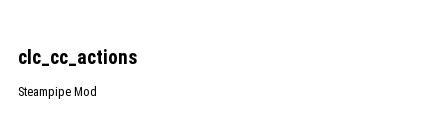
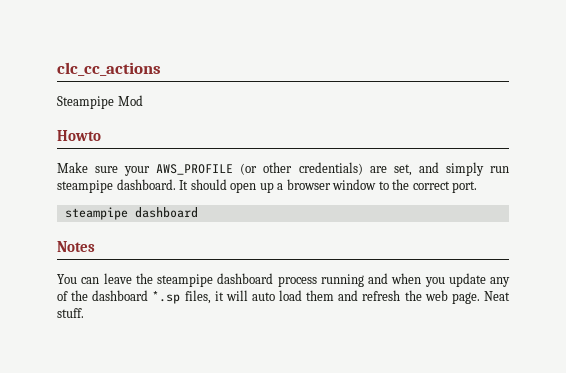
(98, 91) none -> [57,130,101,141] [57,162,509,176] [57,179,478,193] [64,207,198,220] [57,241,95,252] [57,273,510,287] [57,290,510,304] [57,308,84,318] // Howto // Make sure your AWS_PROFILE (or other credentials) are set, and simply run steampipe dashboard. It should open up a browser window to the correct port. // steampipe dashboard // Notes // You can leave the steampipe dashboard process running and when you update any of the dashboard *.sp files, it will auto load them and refresh the web page. Neat stuff.

